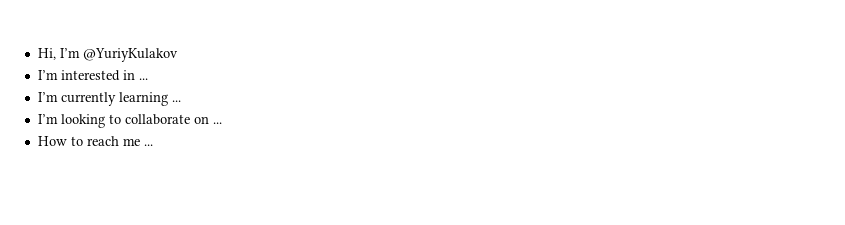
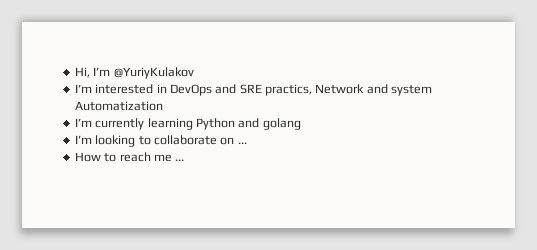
[138,78,148,80] ... -> [169,84,433,96] [74,101,163,111] DevOps and SRE practics, Network and system Automatization
[171,100,181,102] ... -> [195,118,301,130] Python and golang

